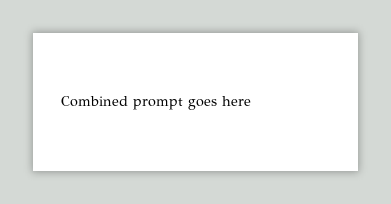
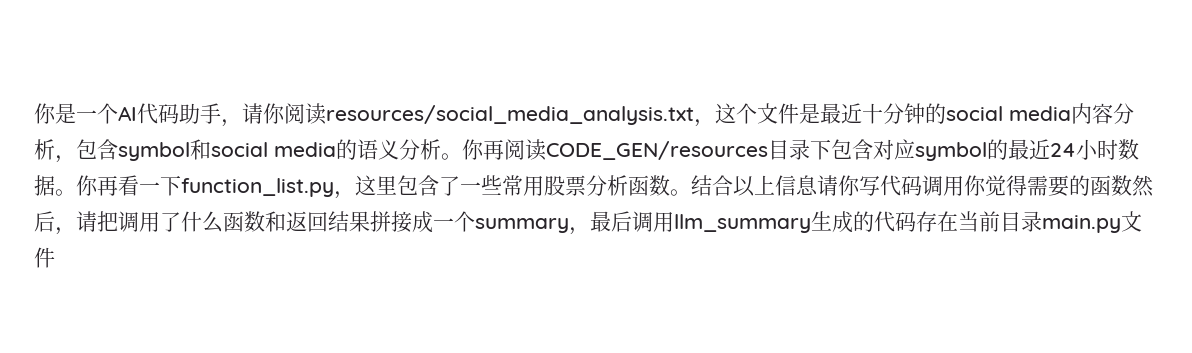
[61,96,251,110] Combined prompt goes here -> [34,103,1134,127] [34,139,1139,163] [34,175,1154,199] [34,211,1142,235] [34,247,55,268] 你是一个AI代码助手，请你阅读resources/social_media_analysis.txt，这个文件是最近十分钟的social media内容分析，包含symbol和social media的语义分析。你再阅读CODE_GEN/resources目录下包含对应symbol的最近24小时数据。你再看一下function_list.py，这里包含了一些常用股票分析函数。结合以上信息请你写代码调用你觉得需要的函数然后，请把调用了什么函数和返回结果拼接成一个summary，最后调用llm_summary生成的代码存在当前目录main.py文件

